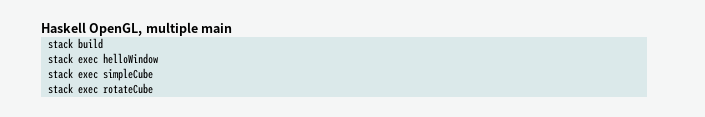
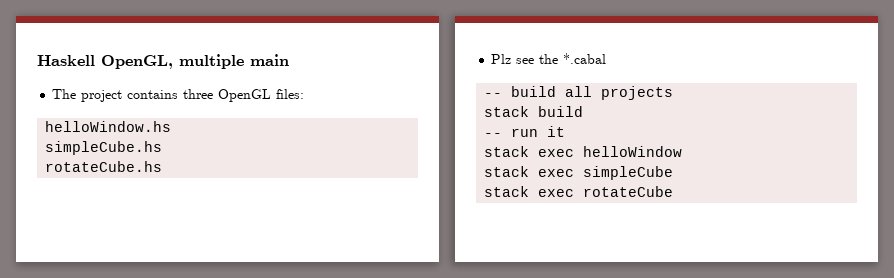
(233, 28) none -> [52,89,305,102] [45,121,172,132] [45,141,163,155] [45,161,163,172] [491,53,607,64] [484,86,674,100] // The project contains three OpenGL files: // helloWindow.hs // simpleCube.hs // rotateCube.hs // Plz see the *.cabal // -- build all projects
(103, 43) none -> [484,126,566,137] // -- run it

